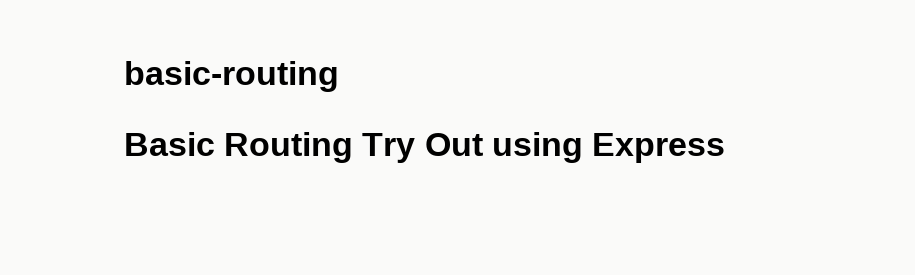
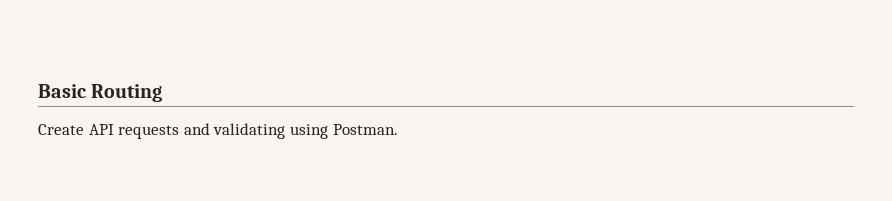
[124,61,339,92] basic-routing // -> (38, 91) none
[362,132,725,163] Try Out using Express -> [38,123,398,139] // Create API requests and validating using Postman.

